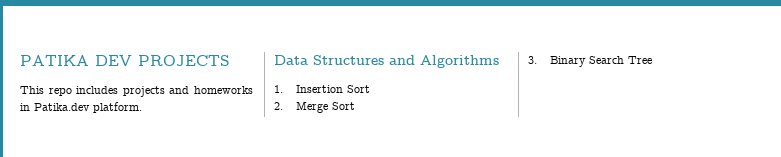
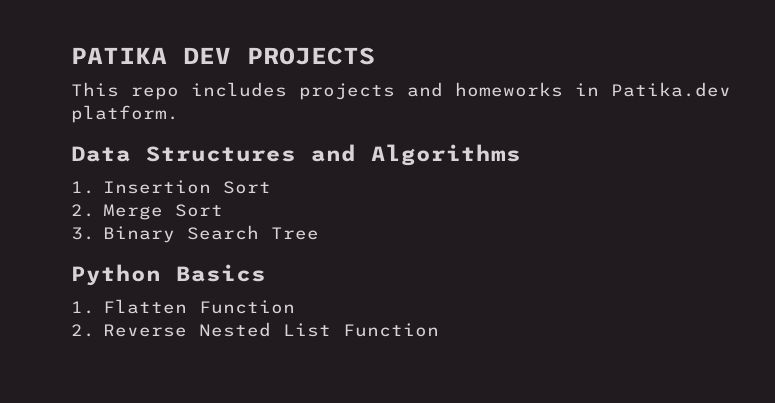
(652, 60) none -> [71,264,266,286] [71,299,296,314] [71,322,440,337] // Python Basics // 1. Flatten Function // 2. Reverse Nested List Function

